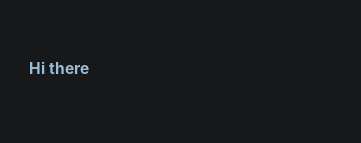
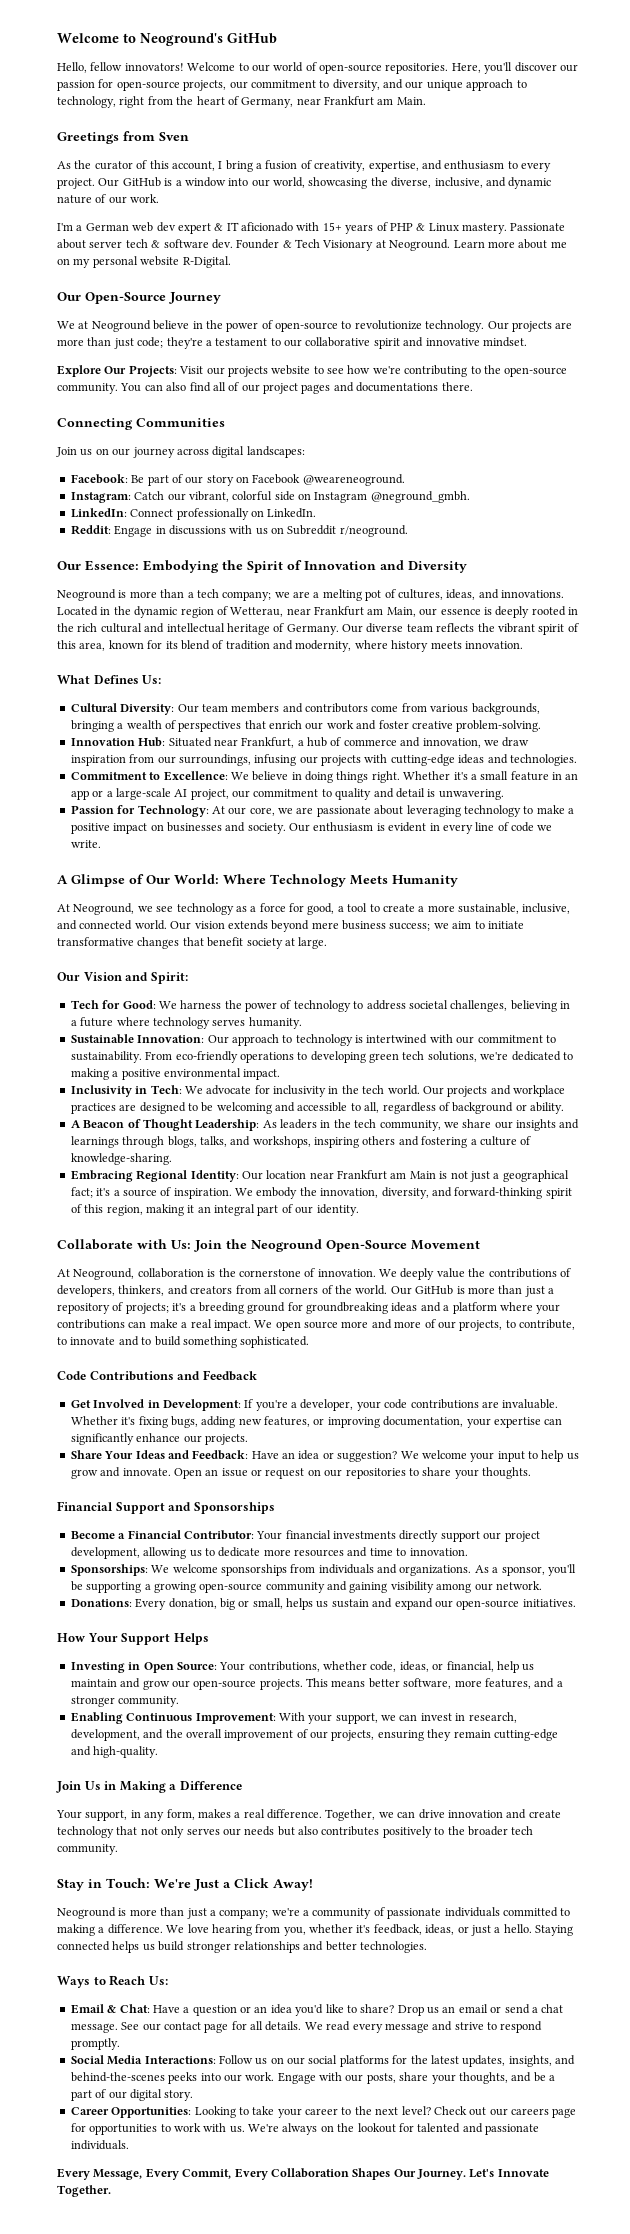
[29,61,90,74] Hi there -> [57,33,277,46] [57,62,578,74] [57,79,527,91] [57,96,426,108] [57,131,189,144] [57,160,551,172] [57,177,552,189] [57,194,160,204] [57,222,566,234] [57,239,567,251] [57,256,231,268] [57,292,221,304] [57,320,573,332] [57,337,527,349] [57,365,568,377] [57,382,473,394] [57,418,225,430] [56,446,305,458] [70,474,405,486] [70,491,470,503] [70,508,317,520] [70,525,408,537] [57,560,467,573] [57,589,564,601] [57,606,578,618] [57,623,579,635] [57,640,523,652] [57,675,162,684] [70,703,540,715] [70,720,542,732] [70,737,530,748] [70,754,577,766] [70,771,579,783] [70,788,504,800] [70,805,574,817] [70,822,553,834] [70,840,101,848] [57,874,458,887] [57,903,571,915] [57,920,524,932] [57,937,328,949] [57,972,188,984] [70,1000,570,1012] [70,1017,302,1029] [70,1034,556,1046] [70,1051,573,1063] [70,1068,281,1080] [70,1085,565,1097] [70,1102,564,1114] [70,1119,580,1131] [70,1136,532,1148] [70,1153,172,1165] [70,1170,569,1182] [70,1187,572,1199] [70,1204,359,1216] [57,1239,480,1252] [57,1268,571,1280] [57,1285,554,1297] [57,1302,561,1314] [57,1319,575,1331] [57,1336,310,1348] [57,1370,257,1381] [70,1399,559,1411] [70,1416,563,1428] [70,1433,248,1445] [70,1450,579,1462] [70,1467,531,1479] [57,1501,275,1514] [70,1530,540,1542] [70,1547,468,1559] [70,1564,576,1576] [70,1581,542,1593] [70,1598,576,1610] [57,1633,209,1645] [70,1661,535,1673] [70,1678,563,1690] [70,1696,180,1707] [70,1712,517,1724] [70,1729,558,1741] [70,1746,159,1758] [56,1781,242,1793] [56,1809,561,1821] [57,1826,534,1838] [57,1844,118,1855] [57,1878,313,1891] [57,1907,571,1919] [57,1924,573,1936] [57,1941,427,1953] [57,1975,168,1988] [70,2004,564,2016] [70,2021,543,2033] [70,2038,120,2050] [70,2055,575,2067] [70,2072,555,2084] [70,2089,194,2101] [70,2106,577,2118] [70,2123,539,2135] [70,2140,129,2150] [57,2168,549,2180] [57,2185,111,2197] Welcome to Neoground's GitHub // Hello, fellow innovators! Welcome to our world of open-source repositories. Here, you'll discover our passion for open-source projects, our commitment to diversity, and our unique approach to technology, right from the heart of Germany, near Frankfurt am Main. // Greetings from Sven // As the curator of this account, I bring a fusion of creativity, expertise, and enthusiasm to every project. Our GitHub is a window into our world, showcasing the diverse, inclusive, and dynamic nature of our work. // I'm a German web dev expert & IT aficionado with 15+ years of PHP & Linux mastery. Passionate about server tech & software dev. Founder & Tech Visionary at Neoground. Learn more about me on my personal website R-Digital. // Our Open-Source Journey // We at Neoground believe in the power of open-source to revolutionize technology. Our projects are more than just code; they're a testament to our collaborative spirit and innovative mindset. // Explore Our Projects: Visit our projects website to see how we're contributing to the open-source community. You can also find all of our project pages and documentations there. // Connecting Communities // Join us on our journey across digital landscapes: // Facebook: Be part of our story on Facebook @weareneoground. // Instagram: Catch our vibrant, colorful side on Instagram @neground_gmbh. // LinkedIn: Connect professionally on LinkedIn. // Reddit: Engage in discussions with us on Subreddit r/neoground. // Our Essence: Embodying the Spirit of Innovation and Diversity // Neoground is more than a tech company; we are a melting pot of cultures, ideas, and innovations. Located in the dynamic region of Wetterau, near Frankfurt am Main, our essence is deeply rooted in the rich cultural and intellectual heritage of Germany. Our diverse team reflects the vibrant spirit of this area, known for its blend of tradition and modernity, where history meets innovation. // What Defines Us: // Cultural Diversity: Our team members and contributors come from various backgrounds, bringing a wealth of perspectives that enrich our work and foster creative problem-solving. // Innovation Hub: Situated near Frankfurt, a hub of commerce and innovation, we draw inspiration from our surroundings, infusing our projects with cutting-edge ideas and technologies. // Commitment to Excellence: We believe in doing things right. Whether it's a small feature in an app or a large-scale AI project, our commitment to quality and detail is unwavering. // Passion for Technology: At our core, we are passionate about leveraging technology to make a positive impact on businesses and society. Our enthusiasm is evident in every line of code we write. // A Glimpse of Our World: Where Technology Meets Humanity // At Neoground, we see technology as a force for good, a tool to create a more sustainable, inclusive, and connected world. Our vision extends beyond mere business success; we aim to initiate transformative changes that benefit society at large. // Our Vision and Spirit: // Tech for Good: We harness the power of technology to address societal challenges, believing in a future where technology serves humanity. // Sustainable Innovation: Our approach to technology is intertwined with our commitment to sustainability. From eco-friendly operations to developing green tech solutions, we're dedicated to making a positive environmental impact. // Inclusivity in Tech: We advocate for inclusivity in the tech world. Our projects and workplace practices are designed to be welcoming and accessible to all, regardless of background or ability. // A Beacon of Thought Leadership: As leaders in the tech community, we share our insights and learnings through blogs, talks, and workshops, inspiring others and fostering a culture of knowledge-sharing. // Embracing Regional Identity: Our location near Frankfurt am Main is not just a geographical fact; it's a source of inspiration. We embody the innovation, diversity, and forward-thinking spirit of this region, making it an integral part of our identity. // Collaborate with Us: Join the Neoground Open-Source Movement // At Neoground, collaboration is the cornerstone of innovation. We deeply value the contributions of developers, thinkers, and creators from all corners of the world. Our GitHub is more than just a repository of projects; it's a breeding ground for groundbreaking ideas and a platform where your contributions can make a real impact. We open source more and more of our projects, to contribute, to innovate and to build something sophisticated. // Code Contributions and Feedback // Get Involved in Development: If you're a developer, your code contributions are invaluable. Whether it's fixing bugs, adding new features, or improving documentation, your expertise can significantly enhance our projects. // Share Your Ideas and Feedback: Have an idea or suggestion? We welcome your input to help us grow and innovate. Open an issue or request on our repositories to share your thoughts. // Financial Support and Sponsorships // Become a Financial Contributor: Your financial investments directly support our project development, allowing us to dedicate more resources and time to innovation. // Sponsorships: We welcome sponsorships from individuals and organizations. As a sponsor, you'll be supporting a growing open-source community and gaining visibility among our network. // Donations: Every donation, big or small, helps us sustain and expand our open-source initiatives. // How Your Support Helps // Investing in Open Source: Your contributions, whether code, ideas, or financial, help us maintain and grow our open-source projects. This means better software, more features, and a stronger community. // Enabling Continuous Improvement: With your support, we can invest in research, development, and the overall improvement of our projects, ensuring they remain cutting-edge and high-quality. // Join Us in Making a Difference // Your support, in any form, makes a real difference. Together, we can drive innovation and create technology that not only serves our needs but also contributes positively to the broader tech community. // Stay in Touch: We're Just a Click Away! // Neoground is more than just a company; we're a community of passionate individuals committed to making a difference. We love hearing from you, whether it's feedback, ideas, or just a hello. Staying connected helps us build stronger relationships and better technologies. // Ways to Reach Us: // Email & Chat: Have a question or an idea you'd like to share? Drop us an email or send a chat message. See our contact page for all details. We read every message and strive to respond promptly. // Social Media Interactions: Follow us on our social platforms for the latest updates, insights, and behind-the-scenes peeks into our work. Engage with our posts, share your thoughts, and be a part of our digital story. // Career Opportunities: Looking to take your career to the next level? Check out our careers page for opportunities to work with us. We're always on the lookout for talented and passionate individuals. // Every Message, Every Commit, Every Collaboration Shapes Our Journey. Let's Innovate Together.

